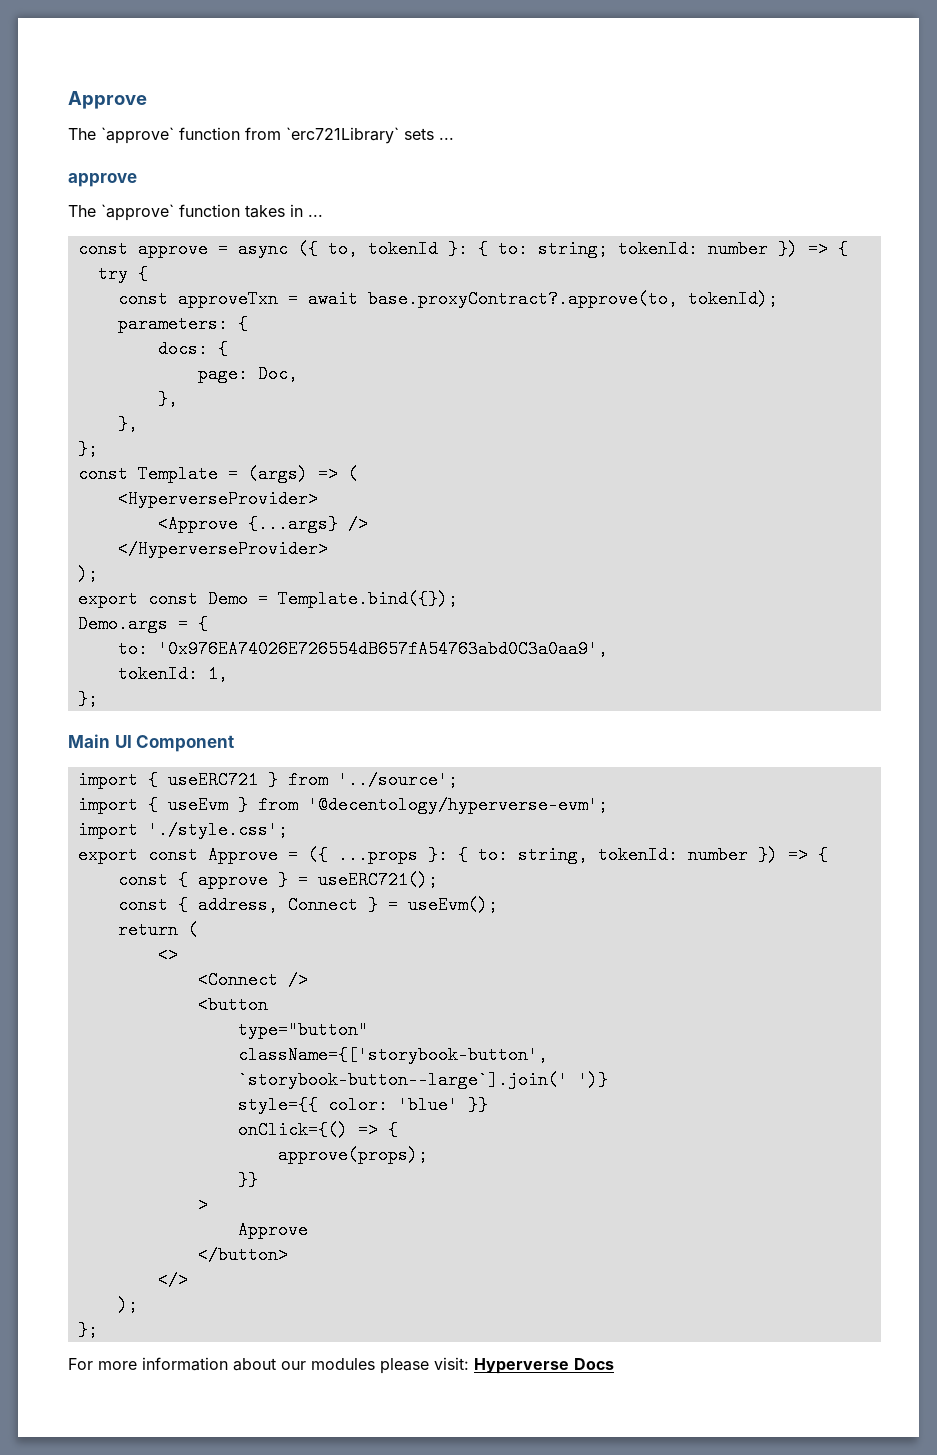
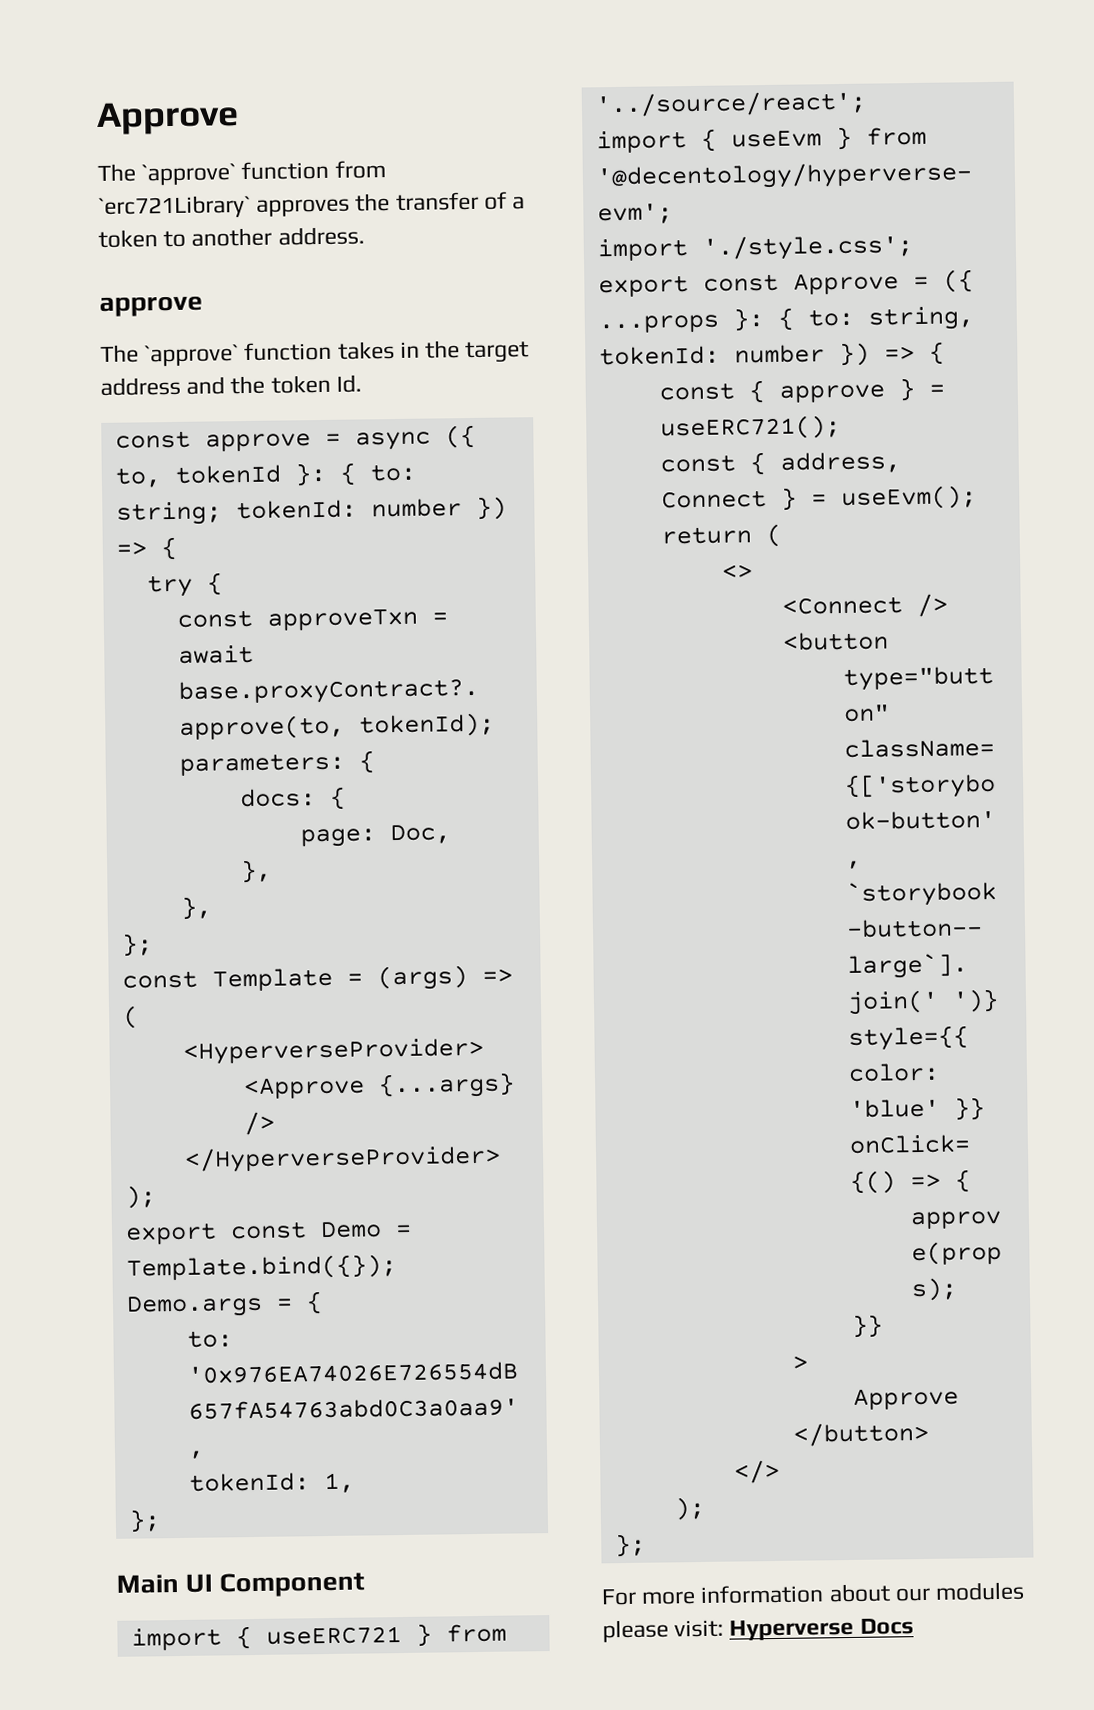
[404,128,454,140] sets ... -> [256,191,526,217] [98,226,365,248] approves the transfer of a token to another address.
[308,214,323,217] ... -> [425,340,530,364] [100,374,362,396] the target address and the token Id.
[337,771,458,789] '../source'; -> [594,90,867,118] '../source/react';

